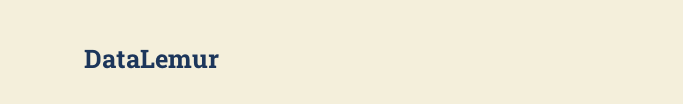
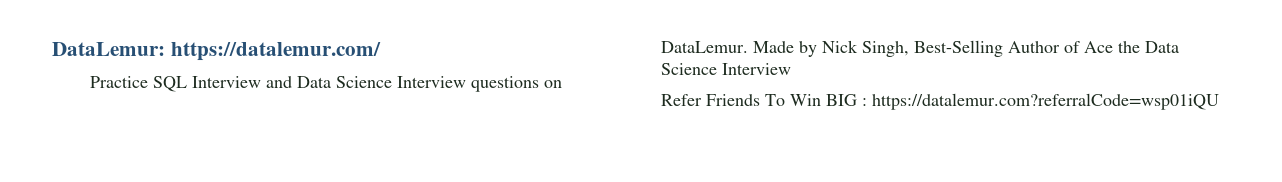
[84,49,219,69] DataLemur -> [52,42,381,61] [89,76,562,92] [661,40,1179,57] [661,63,791,75] [661,93,1219,110] DataLemur: https://datalemur.com/ // Practice SQL Interview and Data Science Interview questions on DataLemur. Made by Nick Singh, Best-Selling Author of Ace the Data Science Interview // Refer Friends To Win BIG : https://datalemur.com?referralCode=wsp01iQU

